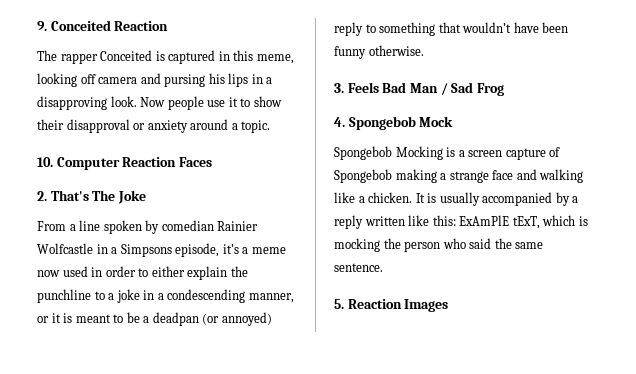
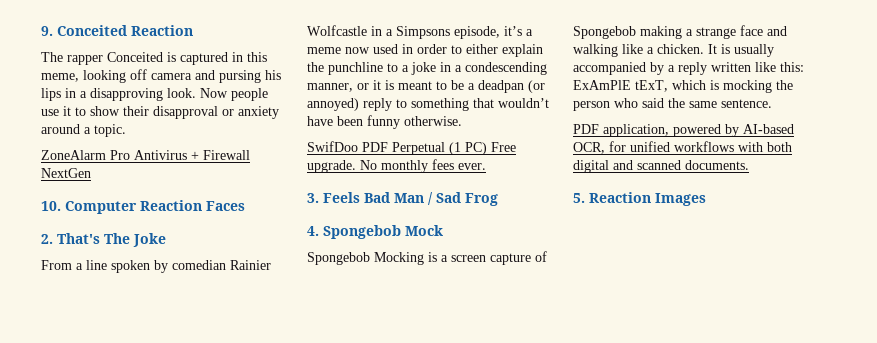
(271, 126) none -> [41,150,250,160] [41,168,91,178] // ZoneAlarm Pro Antivirus + Firewall NextGen
(424, 50) none -> [307,141,516,155] [307,159,486,173] // SwifDoo PDF Perpetual (1 PC) Free upgrade. No monthly fees ever.
(383, 267) none -> [573,124,794,137] [573,141,792,154] [573,160,749,173] // PDF application, powered by AI-based OCR, for unified workflows with both digital and scanned documents.

